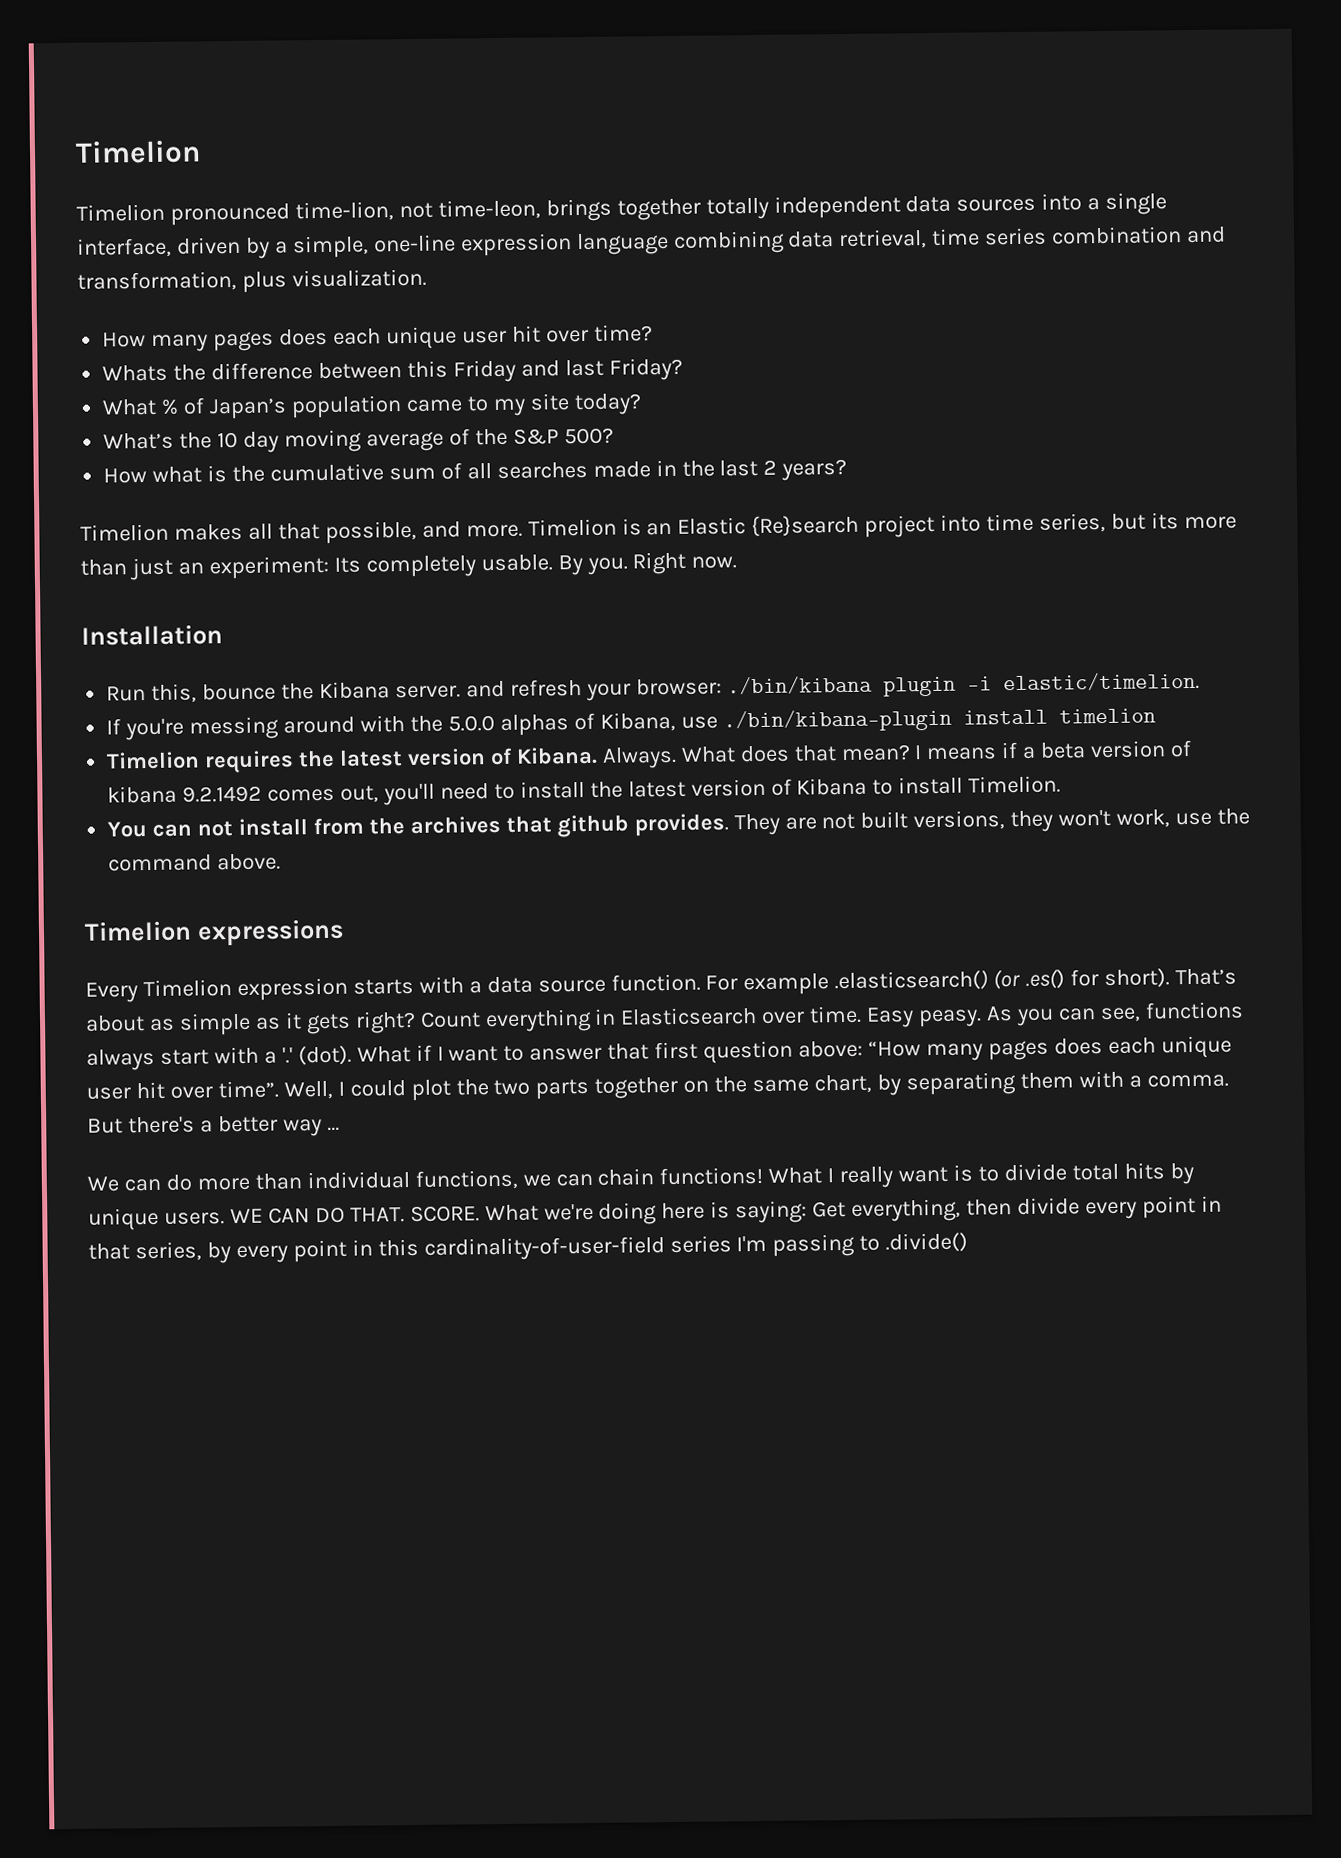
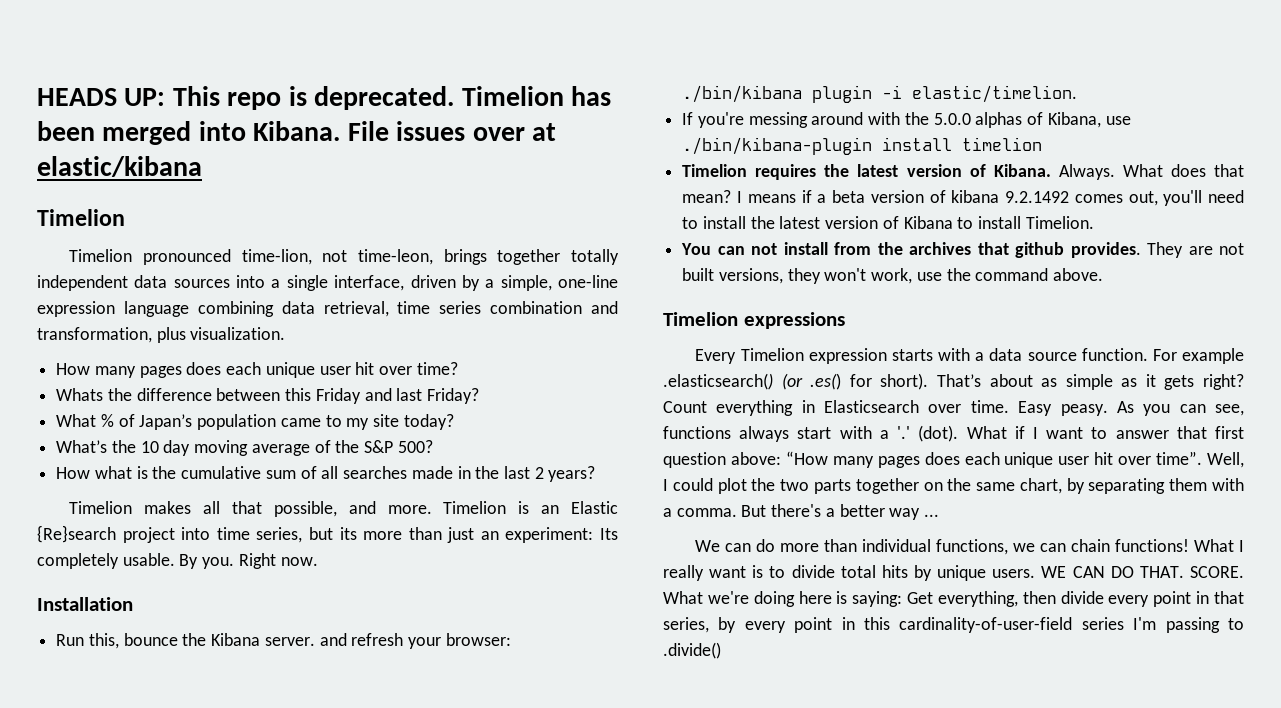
(75, 152) none -> [37,86,611,110] [37,121,556,145] [37,156,202,177] HEADS UP: This repo is deprecated. Timelion has been merged into Kibana. File issues over at elastic/kibana //

